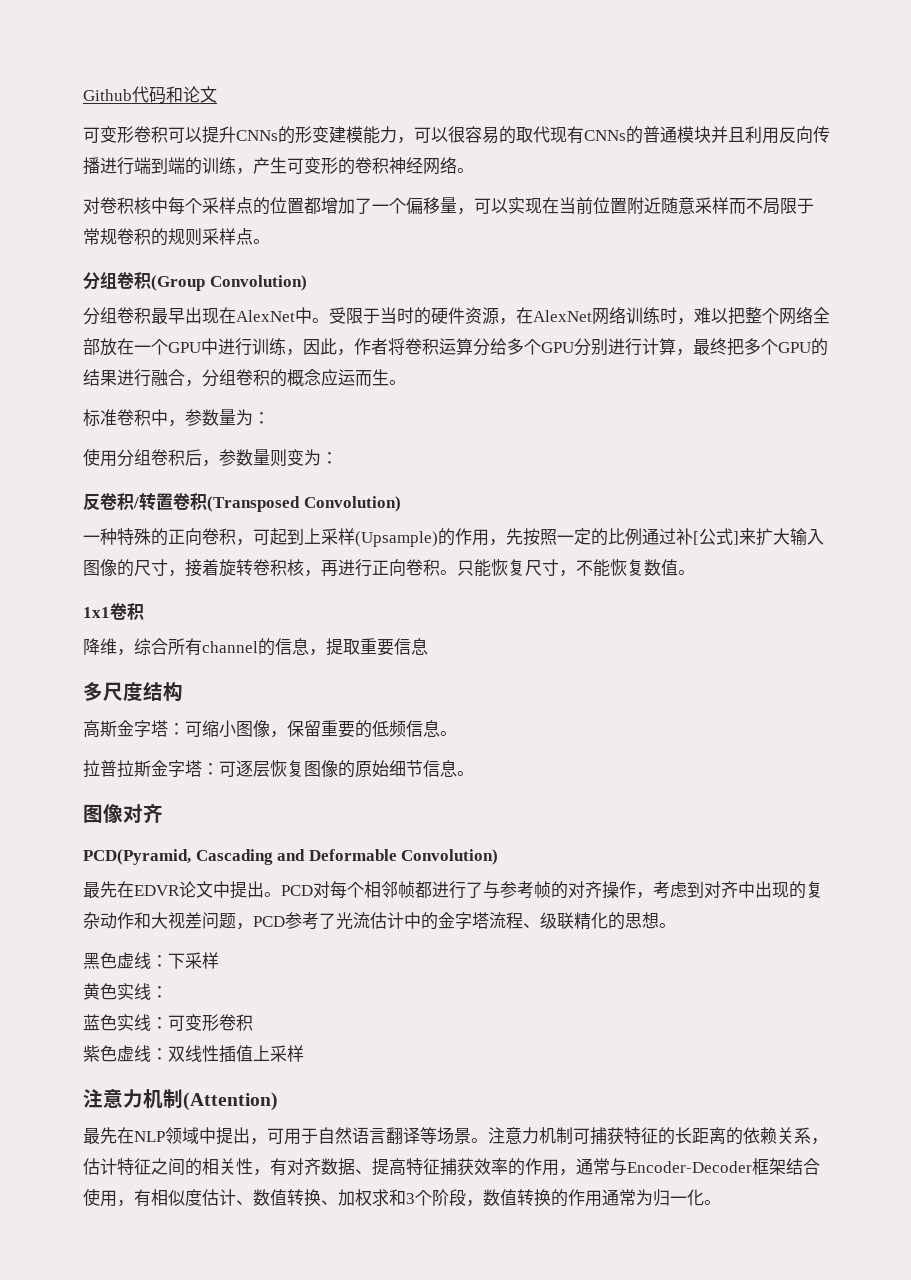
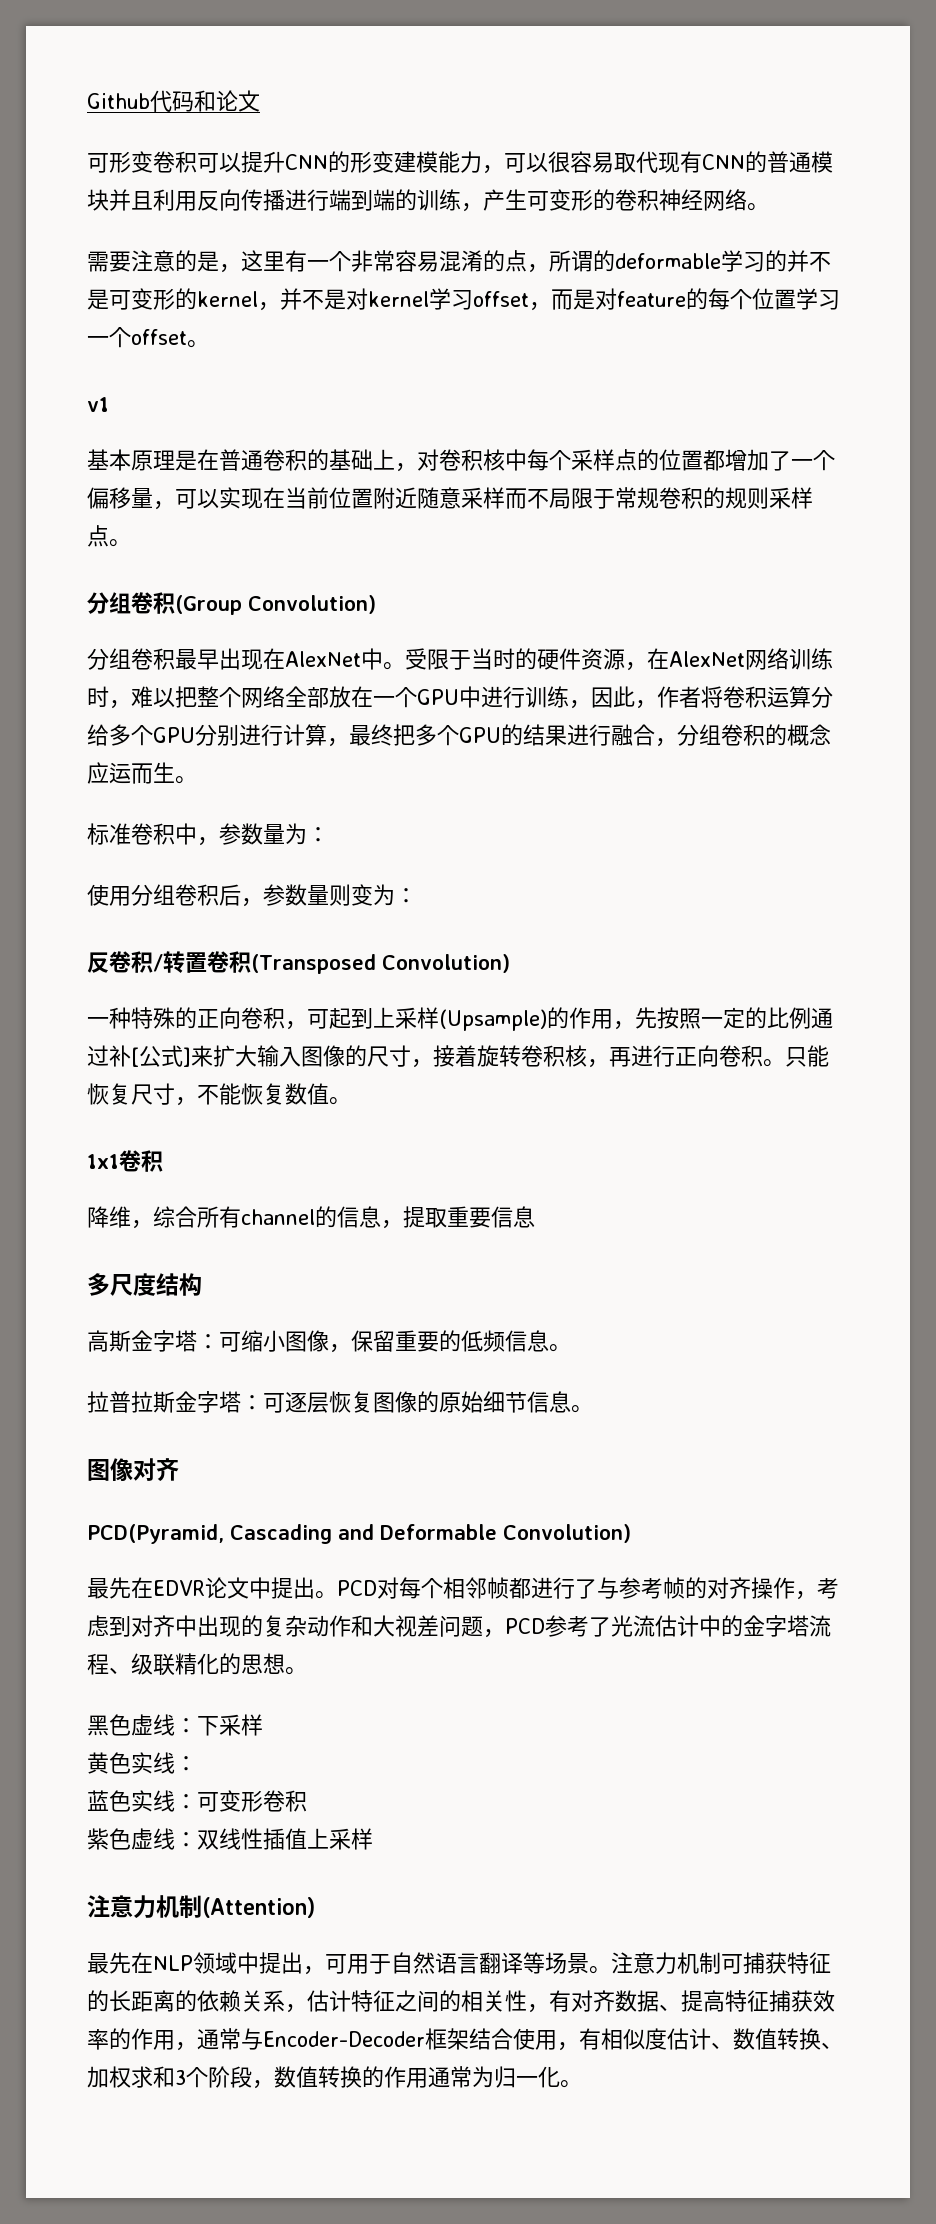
[100,126,134,143] 变形 -> [109,151,153,173] 形变
[236,130,278,141] CNNs -> [285,154,328,170] CNN
[499,126,516,144] 的 -> (614, 162) none
[584,130,626,141] CNNs -> [702,154,745,170] CNN
(474, 170) none -> [87,250,831,273] [87,288,840,311] [87,327,209,348] [87,397,109,412] [87,449,417,472] 需要注意的是，这里有一个非常容易混淆的点，所谓的deformable学习的并不是可变形的kernel，并不是对kernel学习offset，而是对feature的每个位置学习一个offset。 // v1 // 基本原理是在普通卷积的基础上，

